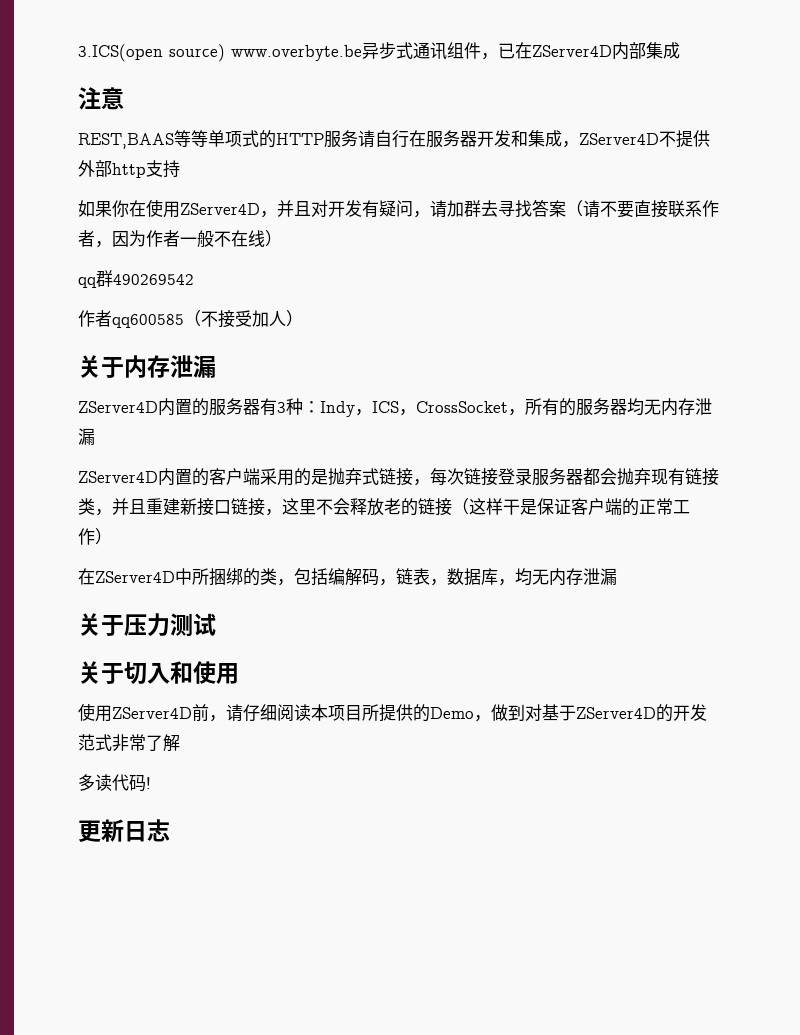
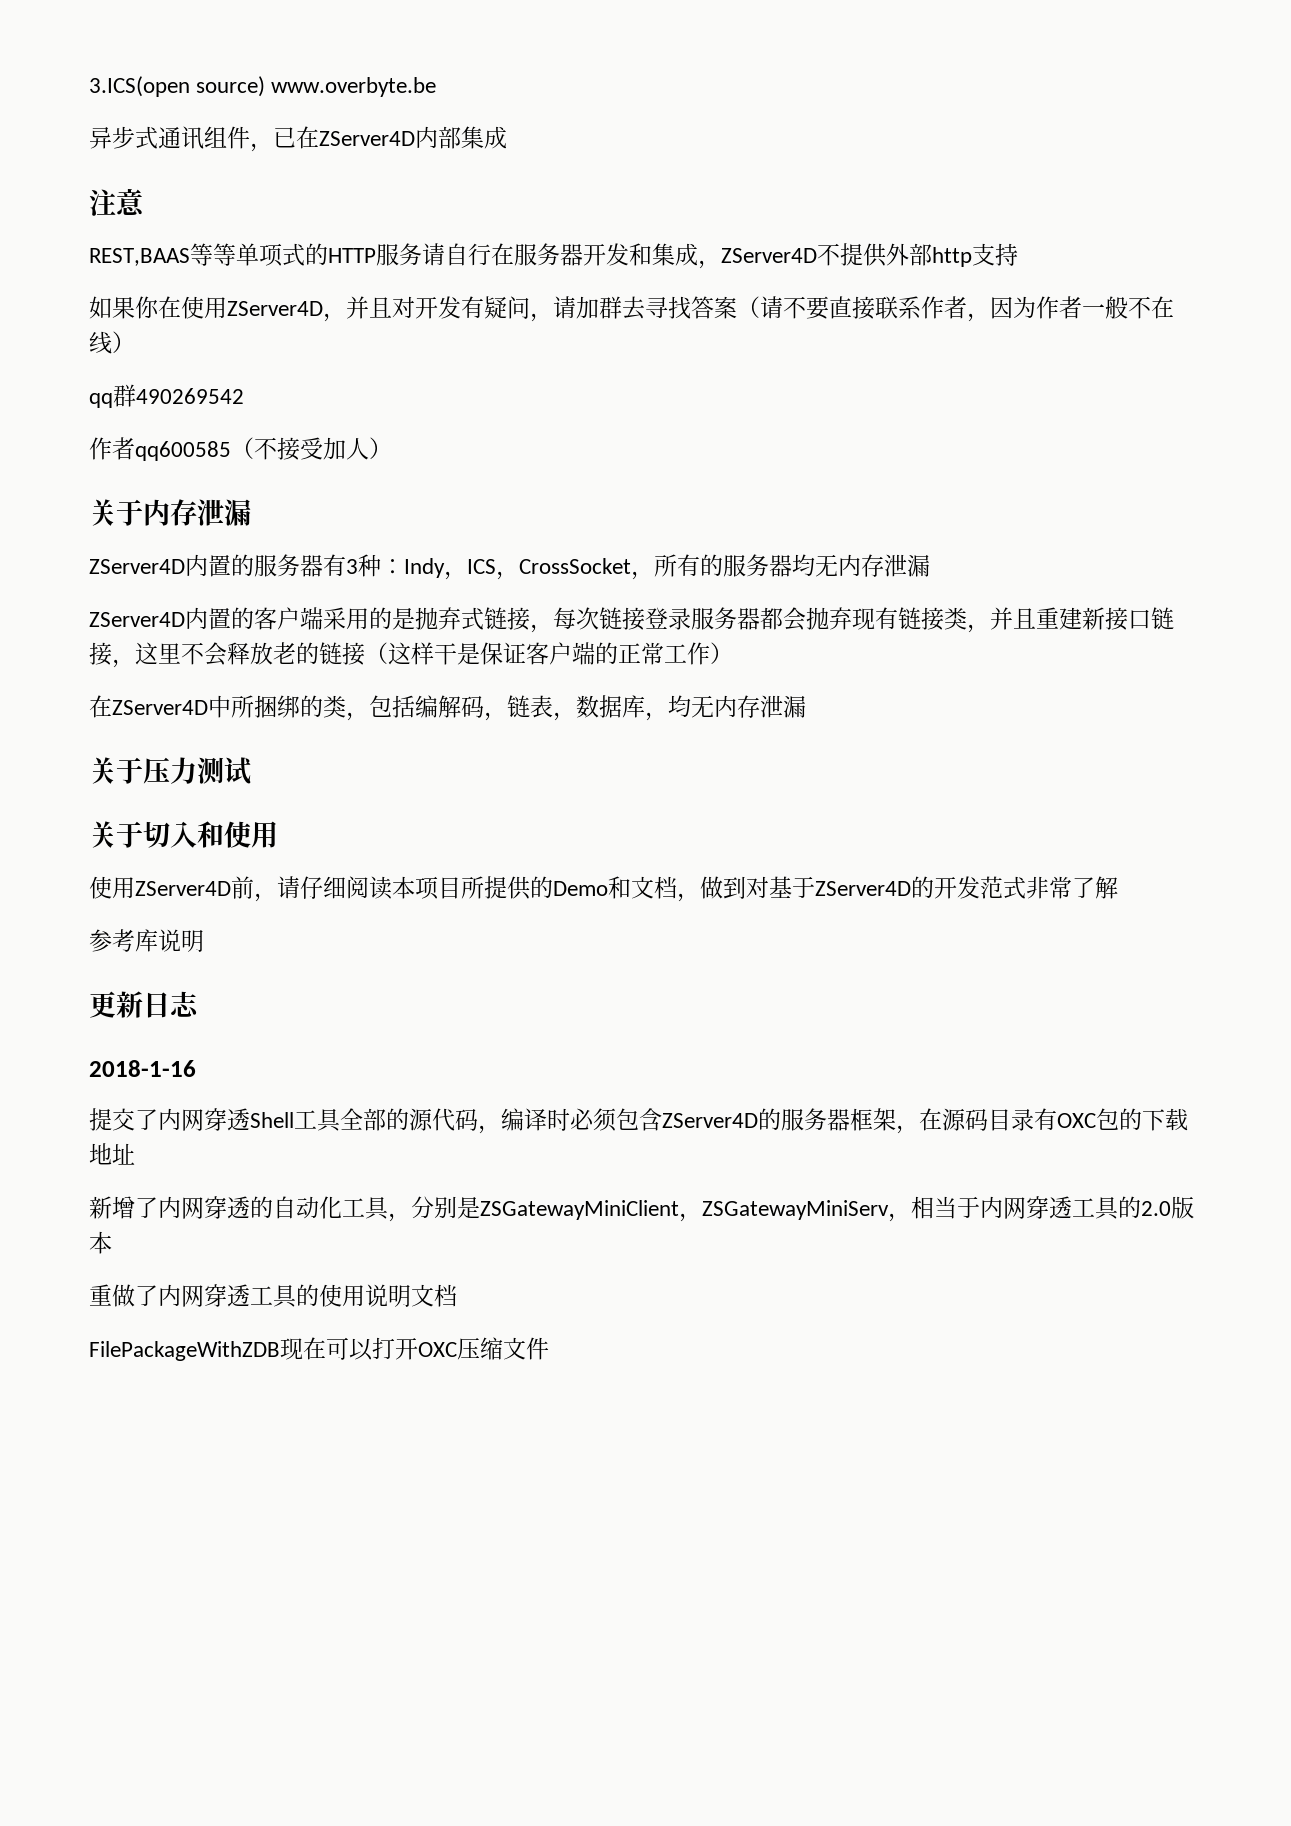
(362, 53) none -> (437, 87) //
(474, 713) none -> [608,876,677,899] 和文档
[78,774,151,792] 多读代码! -> [89,929,204,952] 参考库说明
(170, 830) none -> [89,1060,196,1077] [89,1108,1188,1134] [89,1143,135,1165] [89,1196,1194,1222] [89,1231,112,1254] [89,1284,457,1308] [89,1337,549,1361] // 2018-1-16 // 提交了内网穿透Shell工具全部的源代码，编译时必须包含ZServer4D的服务器框架，在源码目录有OXC包的下载地址 // 新增了内网穿透的自动化工具，分别是ZSGatewayMiniClient，ZSGatewayMiniServ，相当于内网穿透工具的2.0版本 // 重做了内网穿透工具的使用说明文档 // FilePackageWithZDB现在可以打开OXC压缩文件

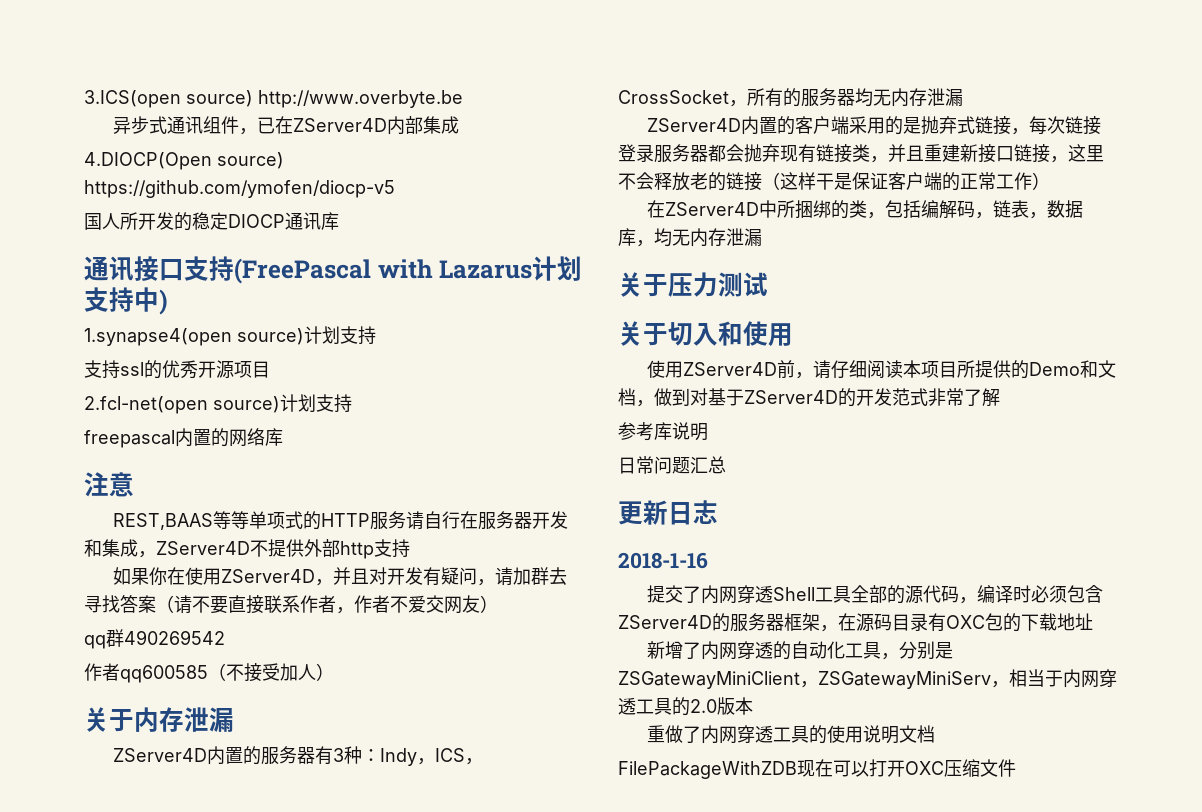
[271,77,437,97] www.overbyte.be -> [258,90,463,108] http://www.overbyte.be
(507, 137) none -> [84,152,284,170] [84,180,395,198] [84,212,339,231] [84,256,583,284] [84,287,168,315] [84,326,376,346] [84,360,270,379] [84,394,352,414] [84,428,283,448] // 4.DIOCP(Open source) https://github.com/ymofen/diocp-v5 // 国人所开发的稳定DIOCP通讯库 // 通讯接口支持(FreePascal with Lazarus计划支持中) // 1.synapse4(open source)计划支持 // 支持ssl的优秀开源项目 // 2.fcl-net(open source)计划支持 // freepascal内置的网络库
[990,296,1174,319] [89,331,112,354] 因为作者一般不在线 -> [354,595,480,614] 作者不爱交网友
(204, 941) none -> [618,456,726,474] // 日常问题汇总

